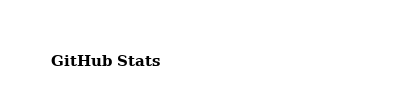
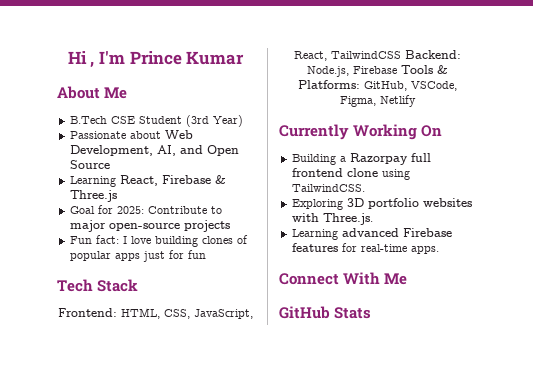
(51, 60) none -> [67,51,245,68] [57,86,128,99] [69,115,243,127] [69,130,193,140] [69,145,239,156] [69,160,110,169] [69,175,226,187] [69,190,117,202] [69,205,222,214] [69,220,230,232] [69,235,248,247] [69,250,206,262] [57,279,139,292] [58,308,253,319] [294,50,461,61] [307,65,448,77] [298,80,457,91] [340,95,416,107] [279,124,443,140] [291,153,431,165] [291,168,410,180] [291,184,365,192] [291,198,472,210] [291,213,373,225] [291,228,452,240] [291,243,439,254] [279,272,408,285] Hi , I'm Prince Kumar // About Me // B.Tech CSE Student (3rd Year) // Passionate about Web Development, AI, and Open Source // Learning React, Firebase & Three.js // Goal for 2025: Contribute to major open-source projects // Fun fact: I love building clones of popular apps just for fun // Tech Stack // Frontend: HTML, CSS, JavaScript, React, TailwindCSS Backend: Node.js, Firebase Tools & Platforms: GitHub, VSCode, Figma, Netlify // Currently Working On // Building a Razorpay full frontend clone using TailwindCSS. // Exploring 3D portfolio websites with Three.js. // Learning advanced Firebase features for real-time apps. // Connect With Me //

